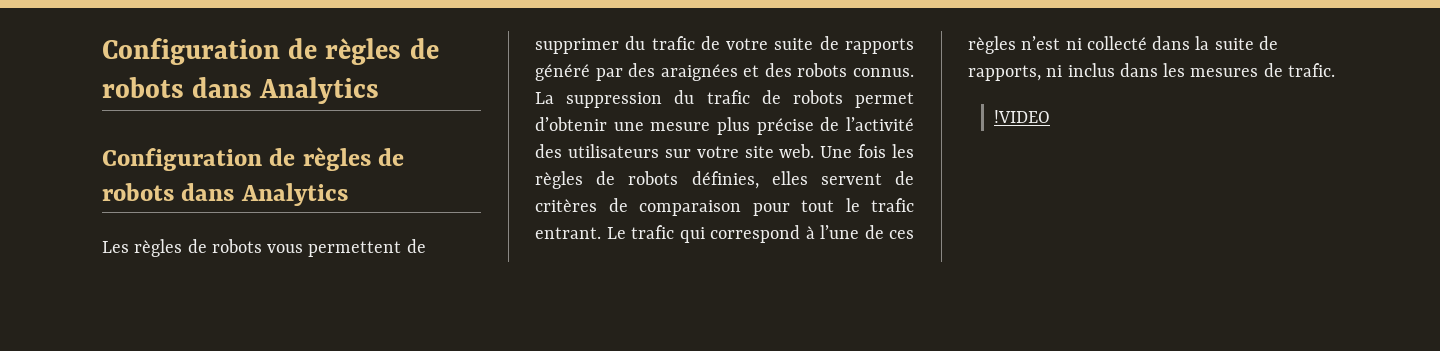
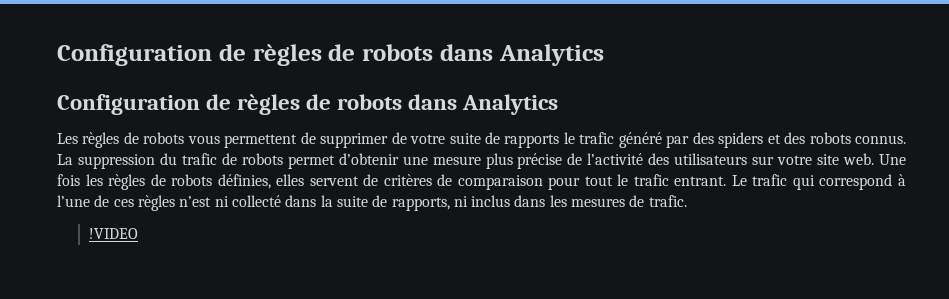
[625,36,695,50] du trafic -> (389, 140) none
(914, 46) none -> [563,132,615,144] le trafic
[660,64,738,81] araignées -> [718,132,764,148] spiders

